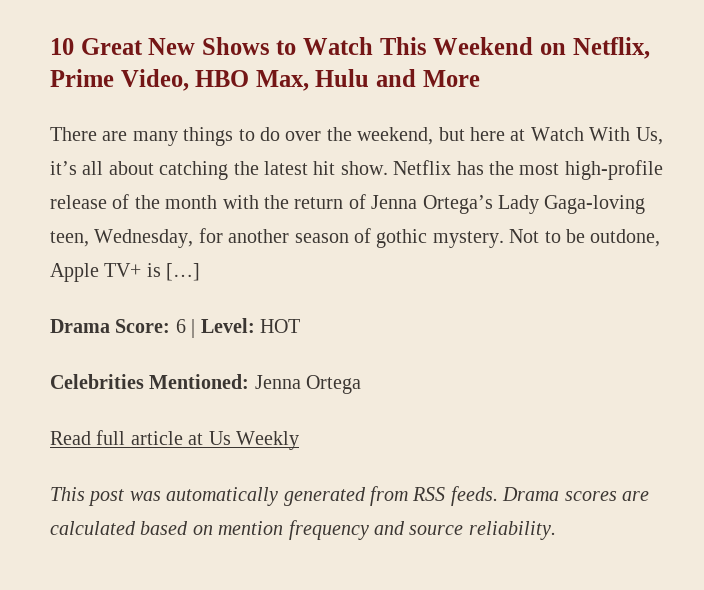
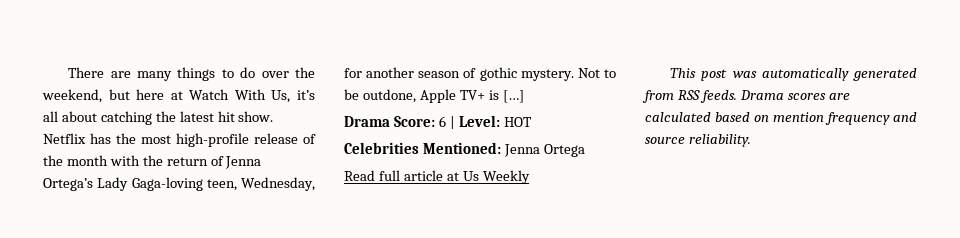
[50,37,650,59] [50,69,480,91] 10 Great New Shows to Watch This Weekend on Netflix, Prime Video, HBO Max, Hulu and More // -> (68, 72) none

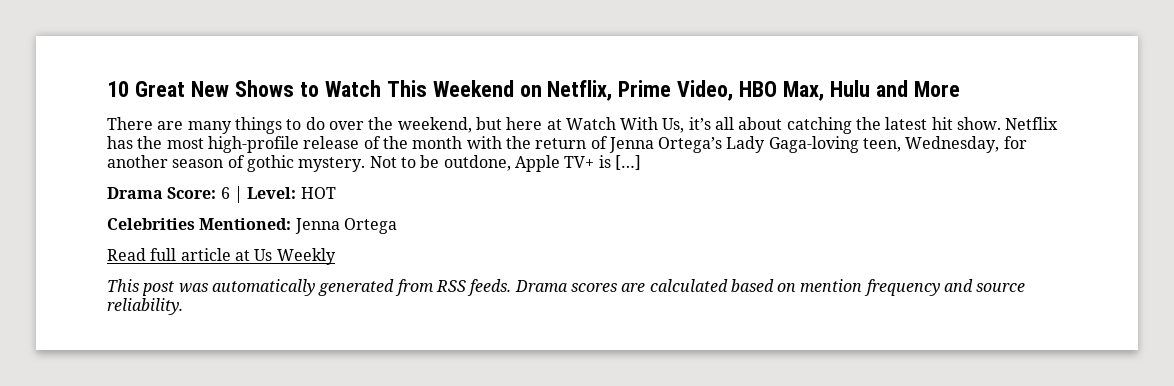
(68, 72) none -> [107,80,961,101] 10 Great New Shows to Watch This Weekend on Netflix, Prime Video, HBO Max, Hulu and More //

